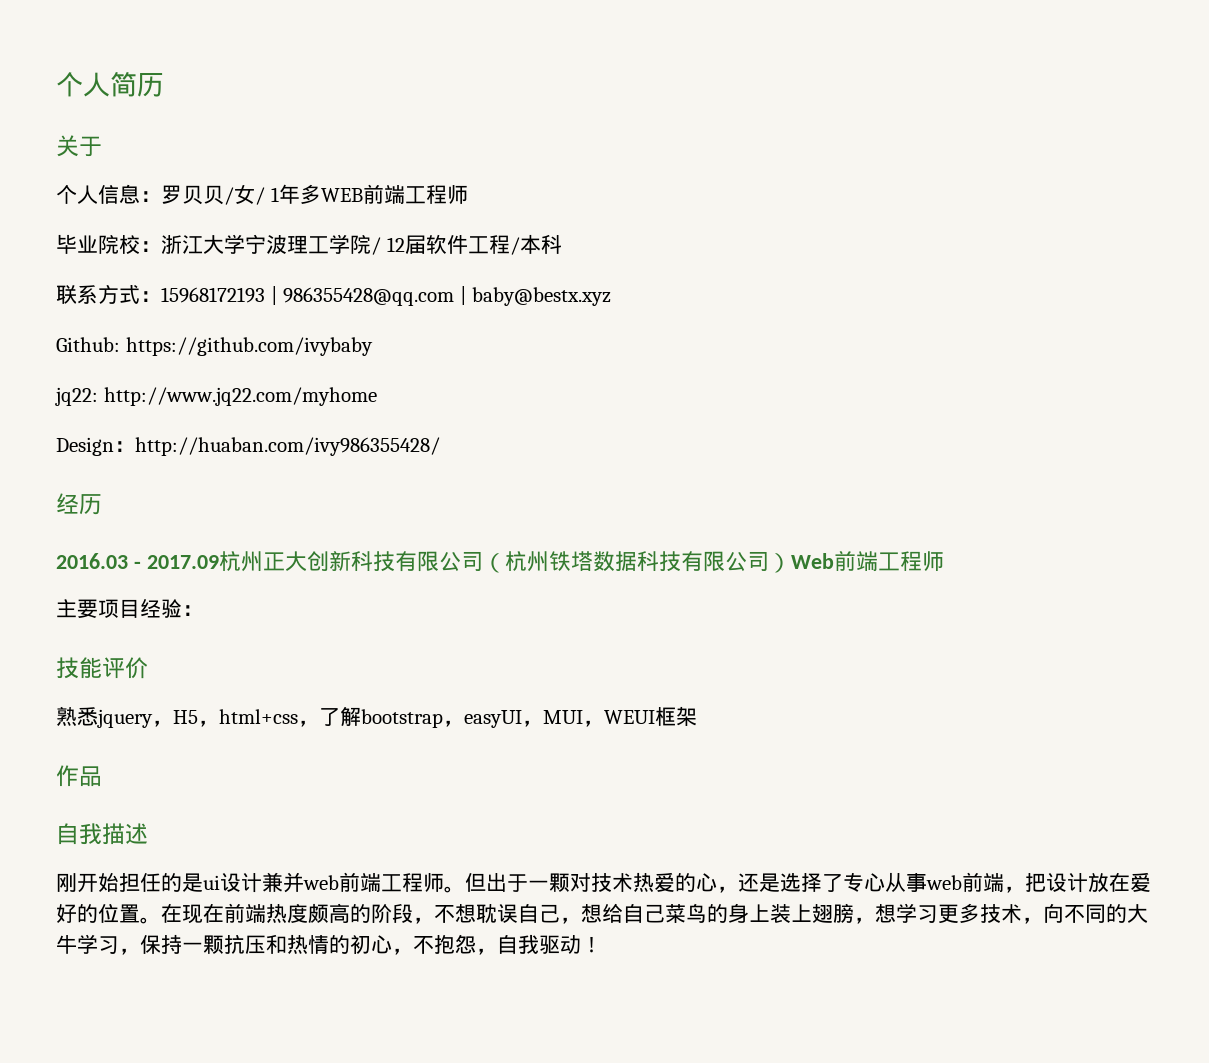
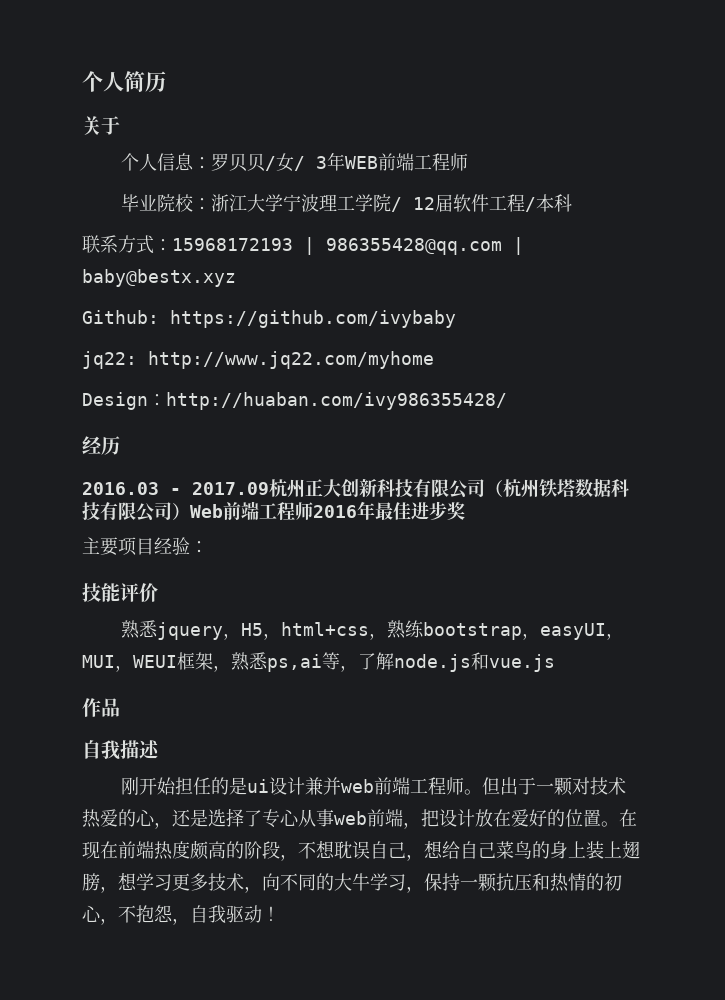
[270,184,321,204] 1年多 -> [316,152,346,171] 3年
(944, 561) none -> [313,501,465,520] 2016年最佳进步奖
[319,706,361,726] 了解 -> [387,620,425,639] 熟练
(697, 716) none -> [213,652,555,672] ，熟悉ps,ai等，了解node.js和vue.js

